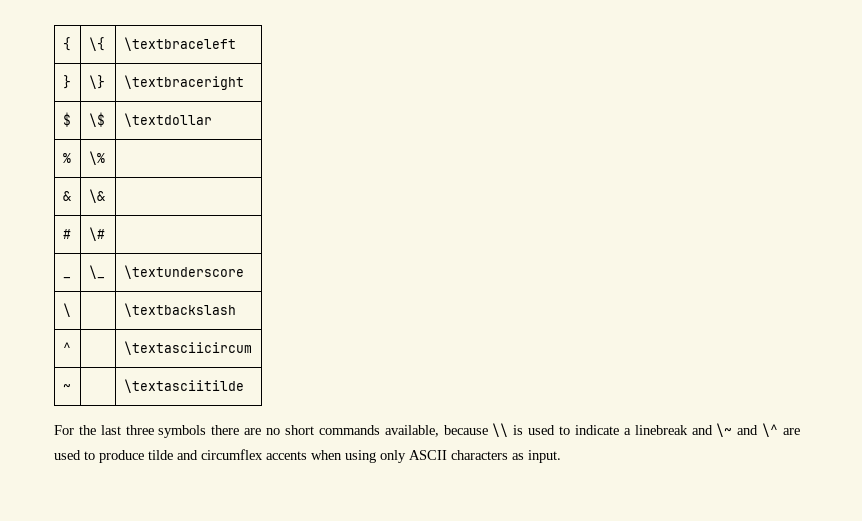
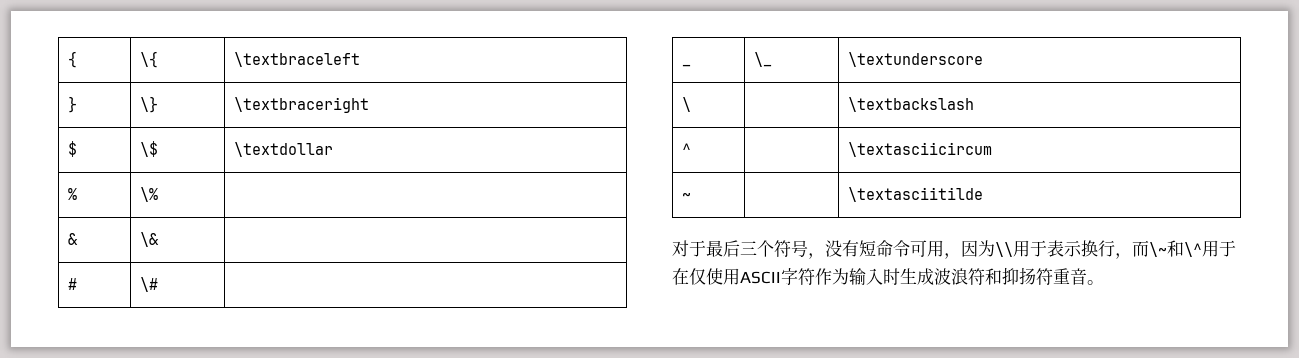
[54,423,800,438] [54,449,561,463] For the last three symbols there are no short commands available, because \\ is used to indicate a linebreak and \~ and \^ are used to produce tilde and circumflex accents when using only ASCII characters as input. -> [672,240,1236,259] [672,267,1104,285] 对于最后三个符号，没有短命令可用，因为\\用于表示换行，而\~和\^用于在仅使用ASCII字符作为输入时生成波浪符和抑扬符重音。

